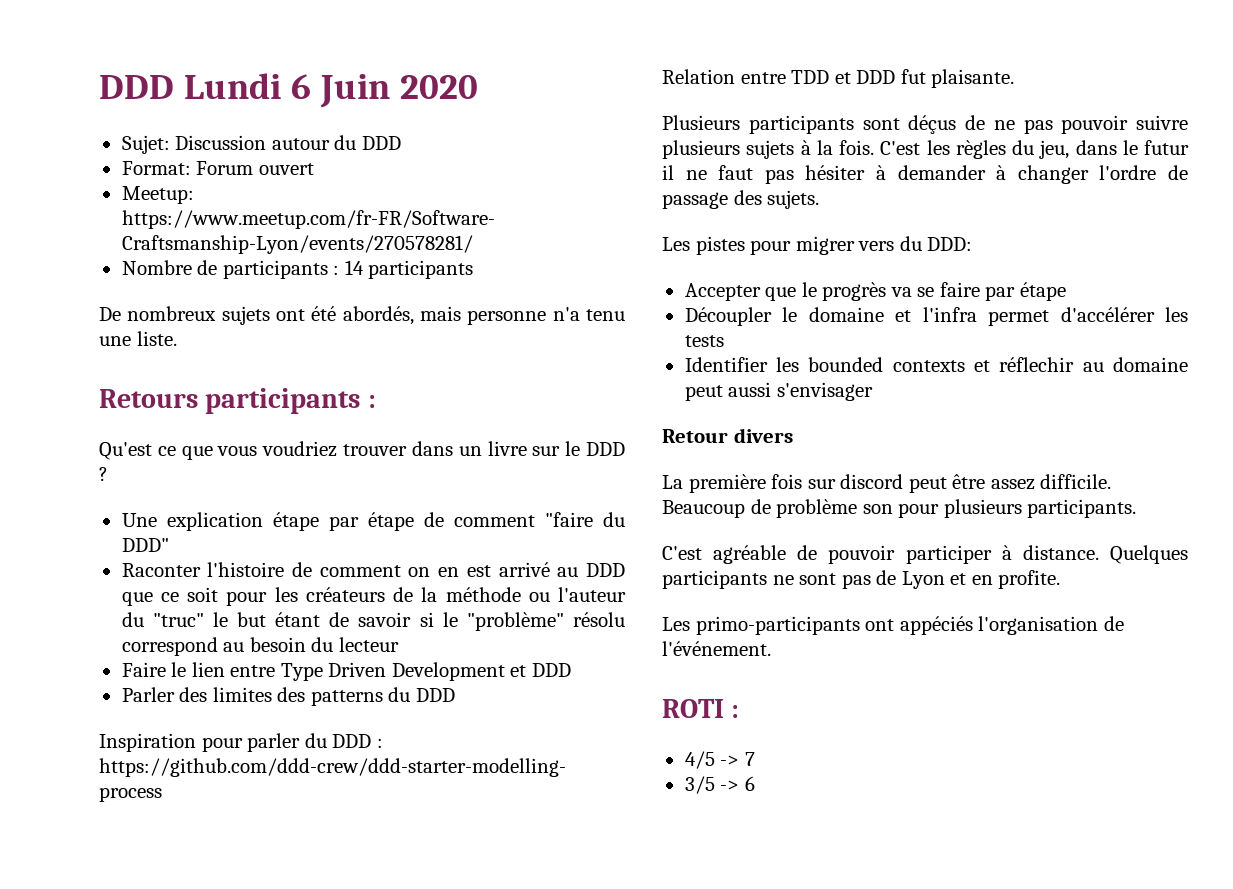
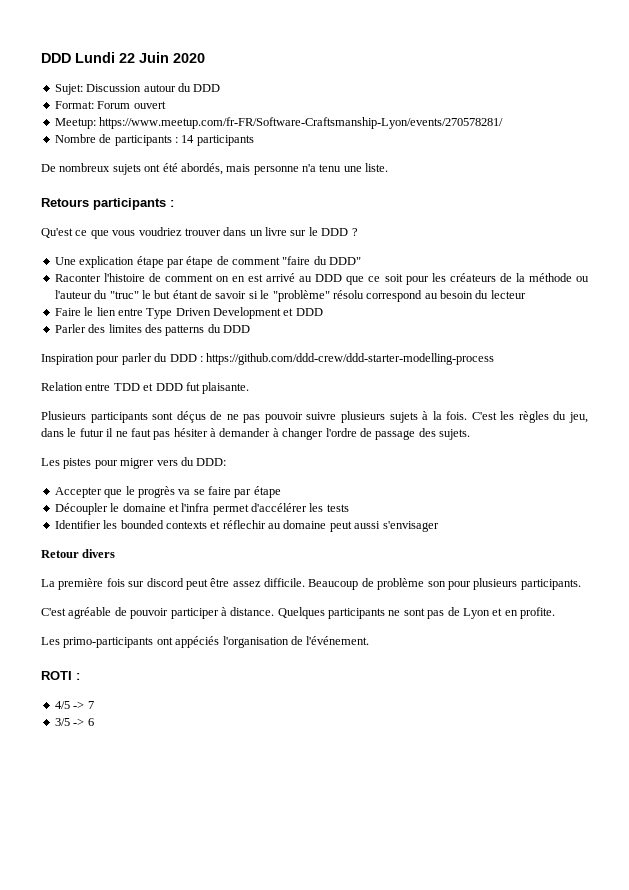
[290,74,311,99] 6 -> [119,53,135,63] 22

